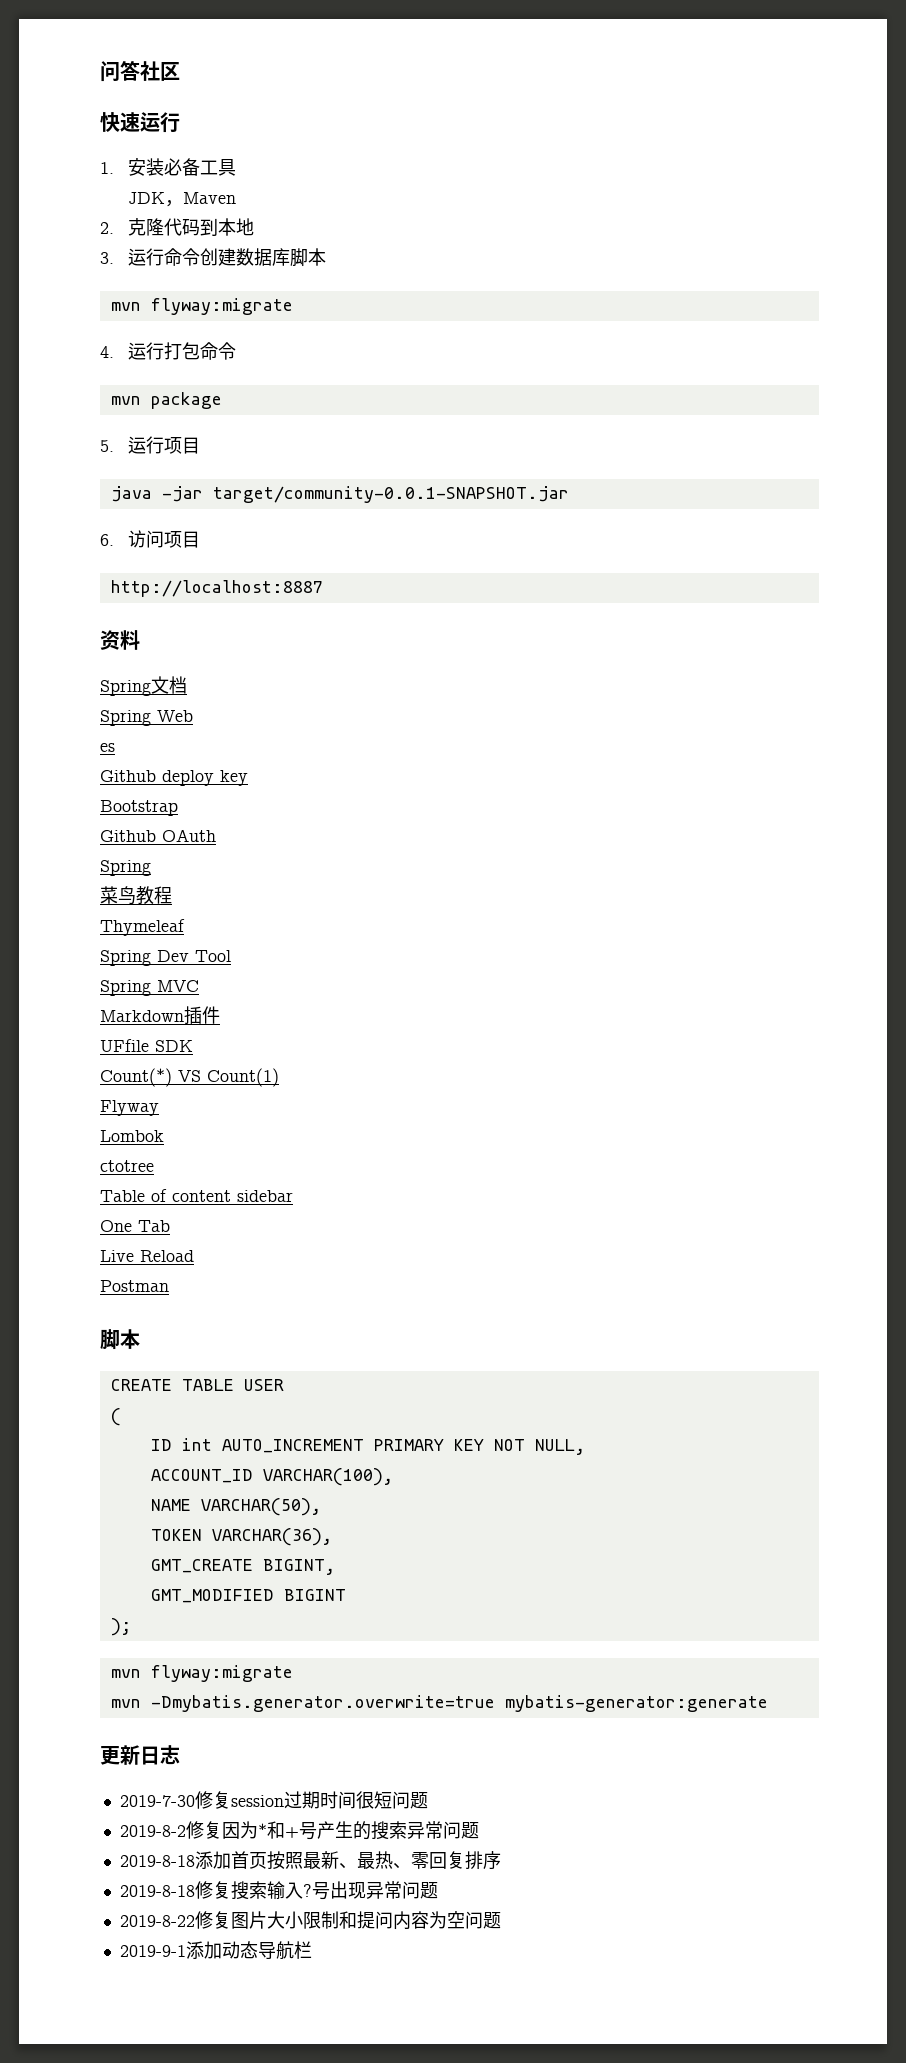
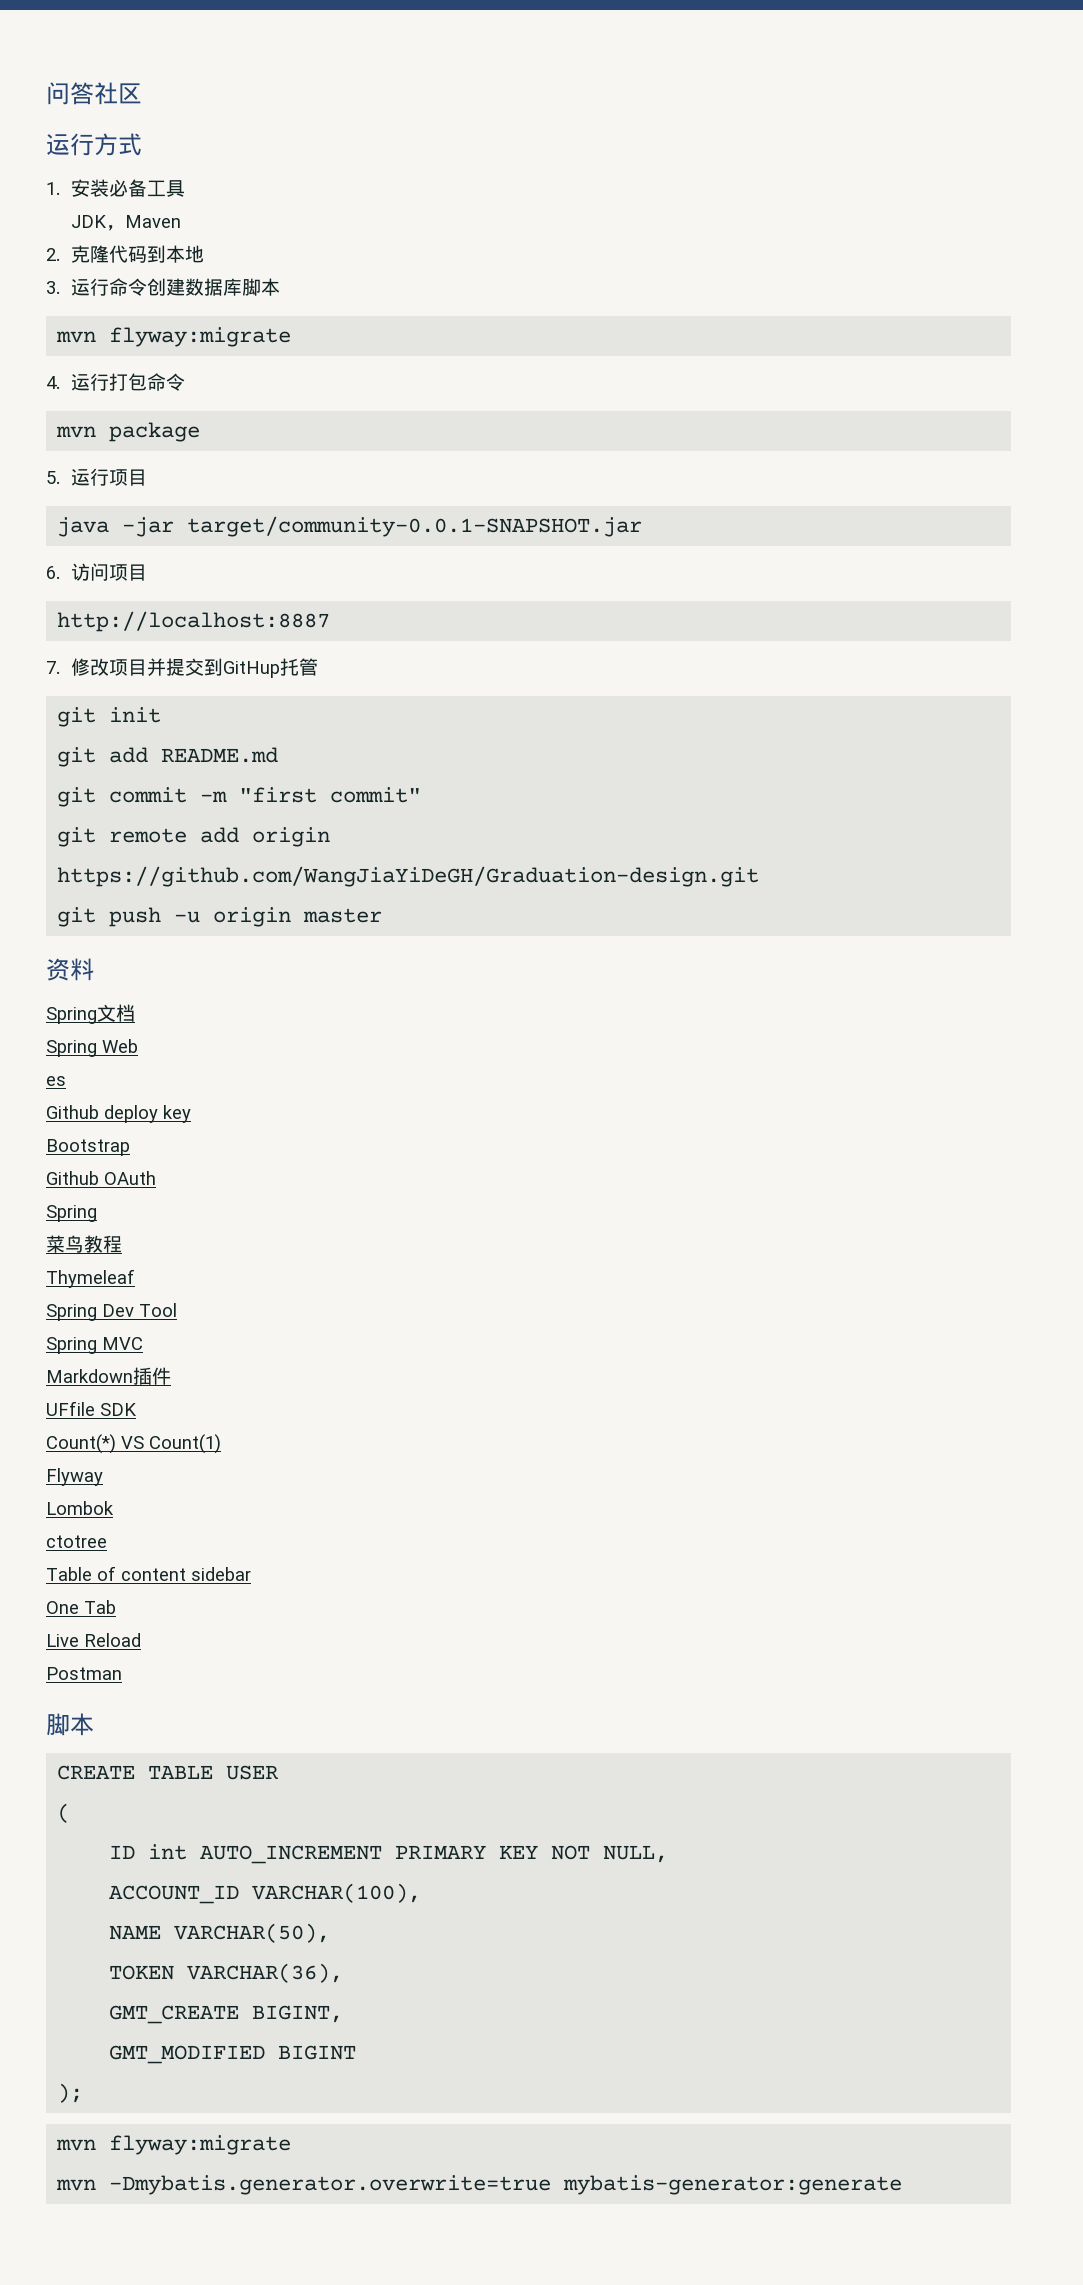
[100,112,180,133] 快速运行 -> [46,133,142,156] 运行方式
(323, 588) none -> [46,658,318,678] [57,707,162,727] [57,747,279,767] [57,787,422,807] [57,827,331,847] [57,866,760,887] [57,907,383,927] // 7.修改项目并提交到GitHup托管 // git init // git add README.md // git commit -m "first commit" // git remote add origin https://github.com/WangJiaYiDeGH/Graduation-design.git // git push -u origin master
[100,1745,180,1765] [119,1791,428,1809] [119,1821,479,1840] [119,1851,501,1870] [119,1881,438,1900] [119,1911,501,1930] [119,1941,312,1959] // 更新日志 // 2019-7-30修复session过期时间很短问题 // 2019-8-2修复因为*和+号产生的搜索异常问题 // 2019-8-18添加首页按照最新、最热、零回复排序 // 2019-8-18修复搜索输入?号出现异常问题 // 2019-8-22修复图片大小限制和提问内容为空问题 // 2019-9-1添加动态导航栏 -> (903, 2185) none

